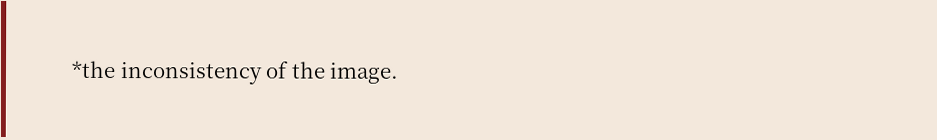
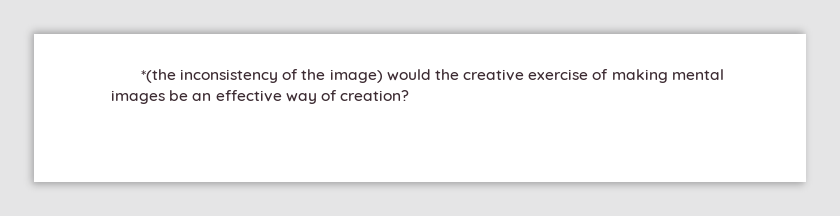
[71,60,116,79] *the -> [140,69,176,83] *(the
[329,62,400,84] image. -> [329,69,724,83] [111,90,410,104] image) would the creative exercise of making mental images be an effective way of creation?

